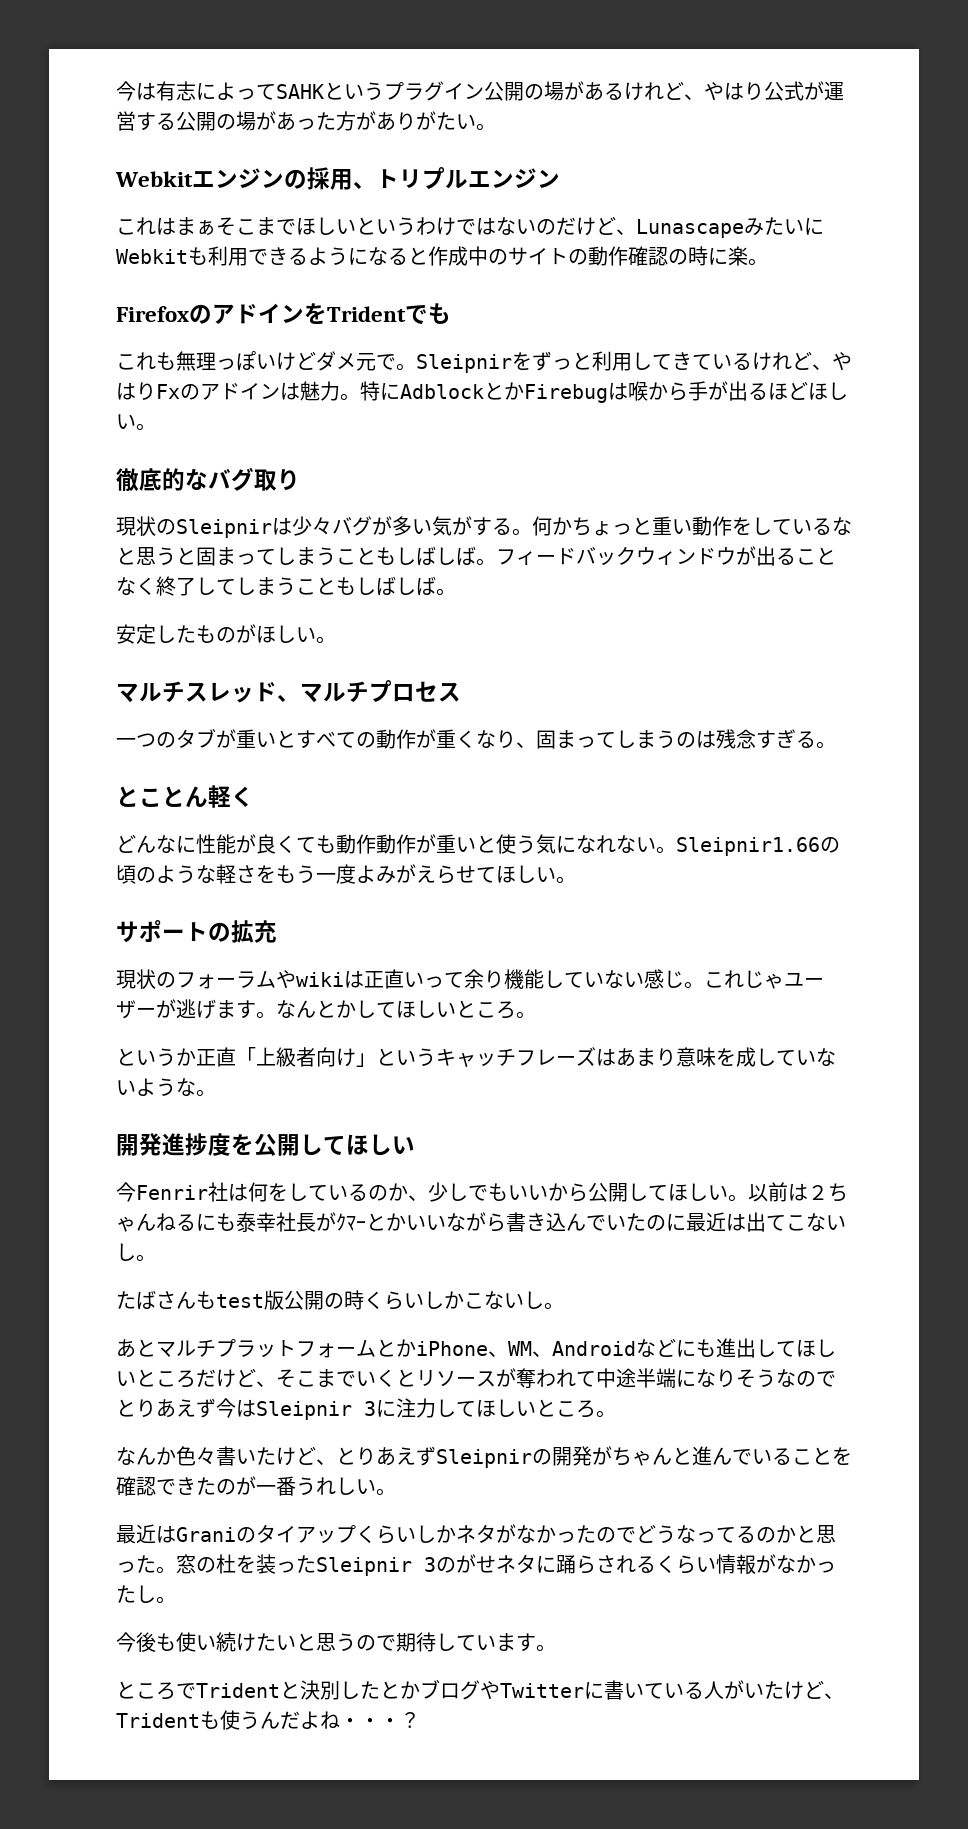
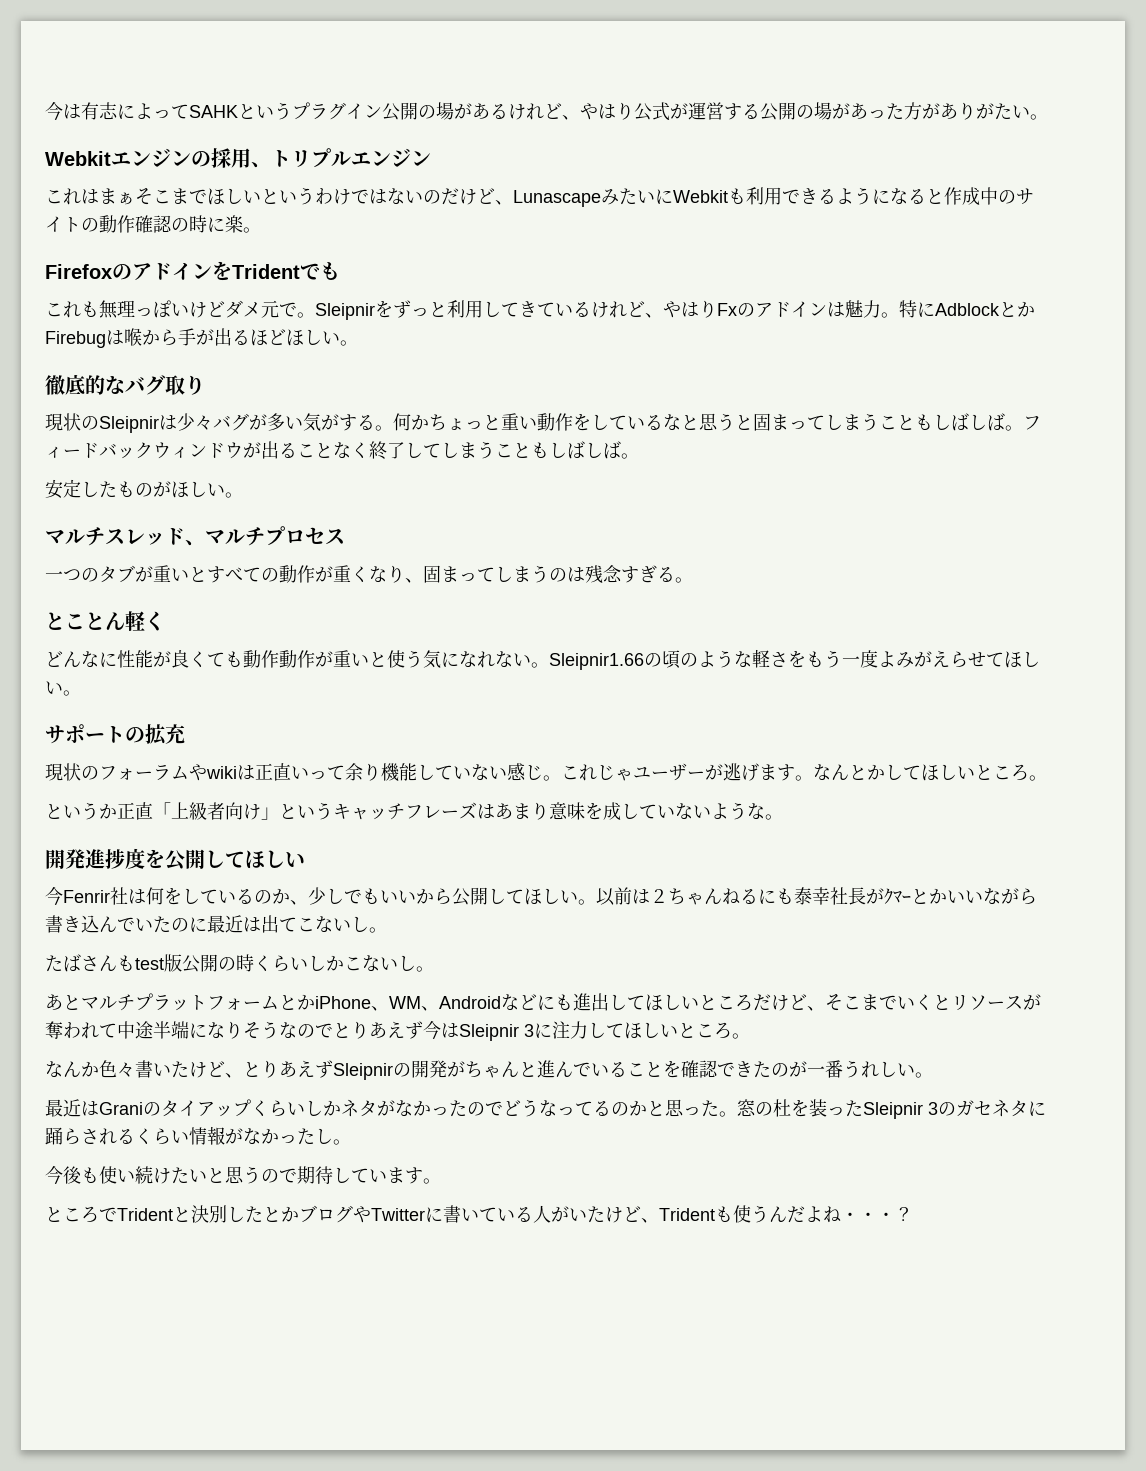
[456,1554,496,1573] がせ -> [956,1100,992,1116] ガセ

